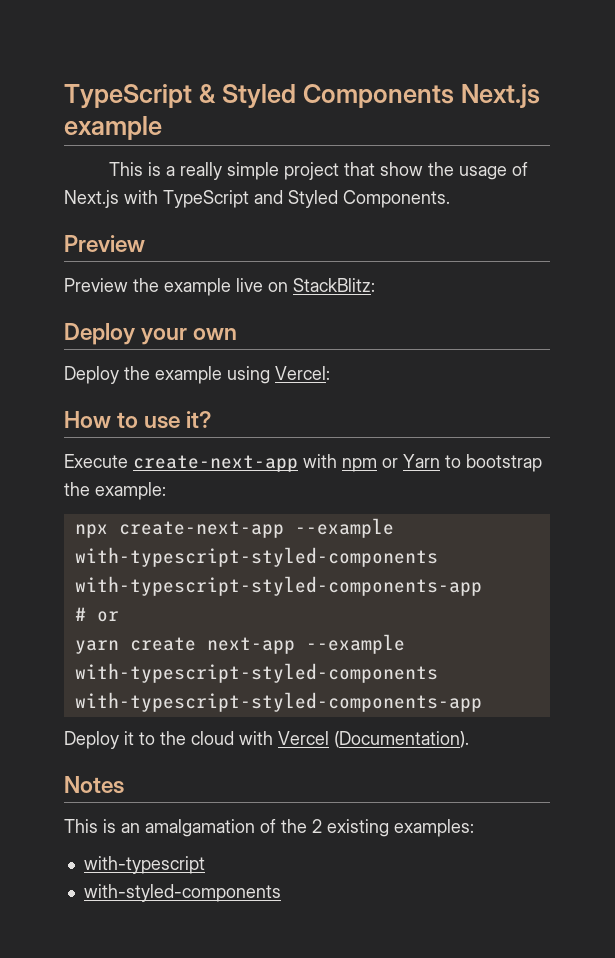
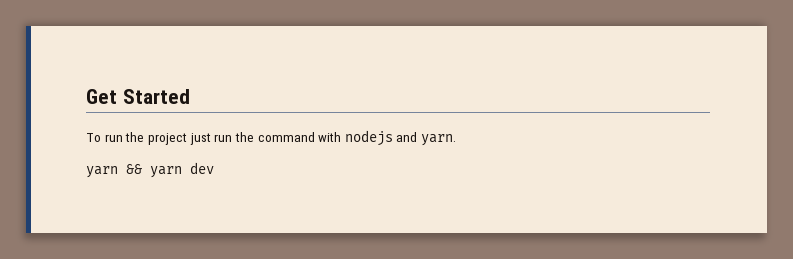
[64,84,540,108] [64,116,162,140] [109,162,529,180] [64,190,450,208] [64,235,145,252] [64,278,375,296] [64,323,238,345] [64,366,330,384] [64,411,212,429] [64,454,542,472] [64,482,166,500] [74,518,394,538] [74,547,438,567] [74,576,482,596] [74,607,119,622] [74,634,405,654] [74,663,438,683] [74,692,482,712] [64,731,469,749] [64,776,124,794] [64,819,474,837] [83,856,205,874] [83,884,281,902] TypeScript & Styled Components Next.js example // This is a really simple project that show the usage of Next.js with TypeScript and Styled Components. // Preview // Preview the example live on StackBlitz: // Deploy your own // Deploy the example using Vercel: // How to use it? // Execute create-next-app with npm or Yarn to bootstrap the example: // npx create-next-app --example with-typescript-styled-components with-typescript-styled-components-app // # or // yarn create next-app --example with-typescript-styled-components with-typescript-styled-components-app // Deploy it to the cloud with Vercel (Documentation). // Notes // This is an amalgamation of the 2 existing examples: // with-typescript // with-styled-components -> [86,89,190,104] [86,130,457,146] [86,162,214,178] Get Started // To run the project just run the command with nodejs and yarn. // yarn && yarn dev

